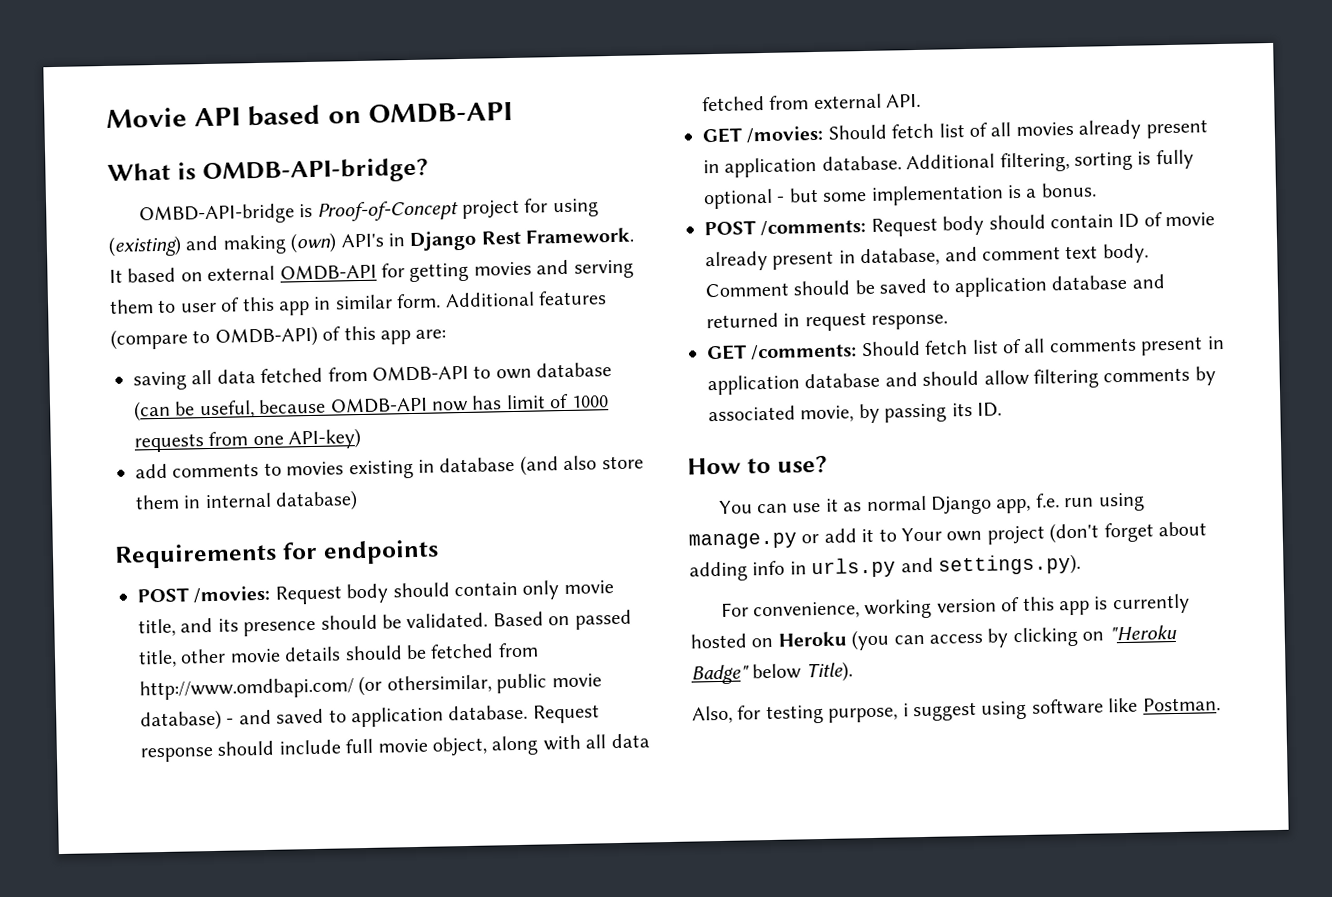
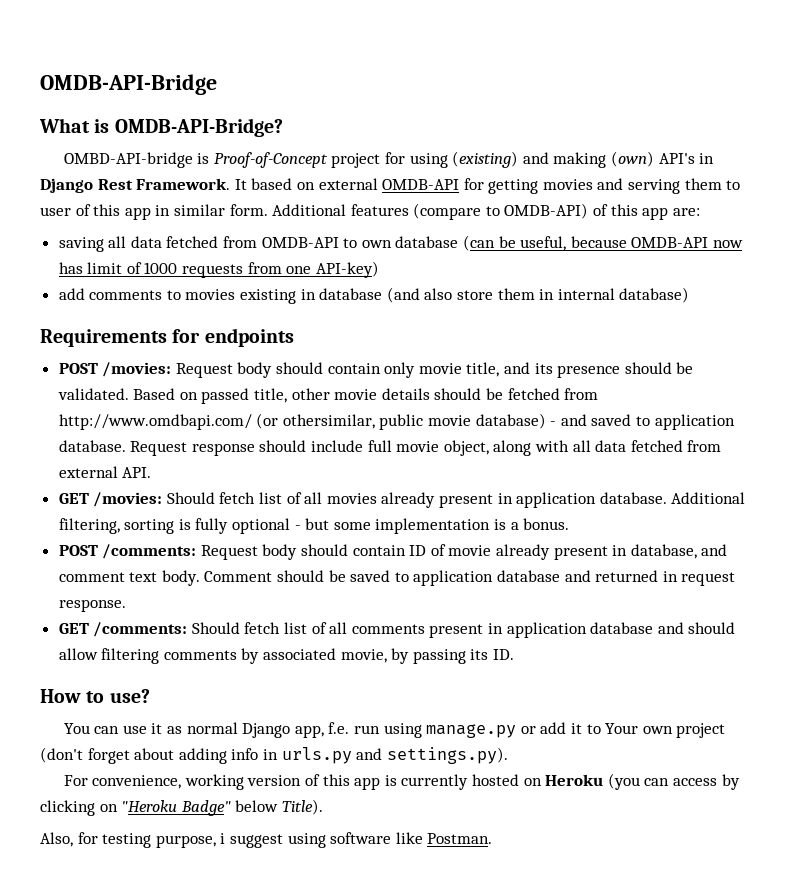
[106,101,514,128] Movie API based on OMDB-API -> [40,74,217,95] OMDB-API-Bridge
[201,157,429,186] OMDB-API-bridge? -> [114,118,283,137] OMDB-API-Bridge?

